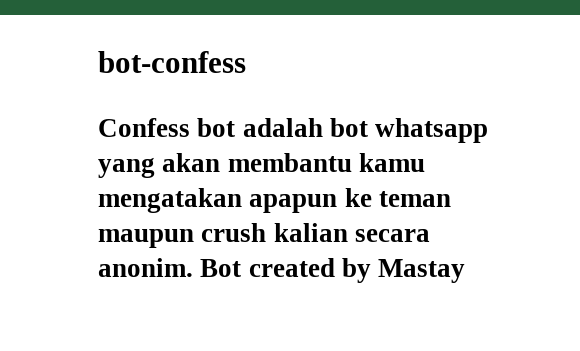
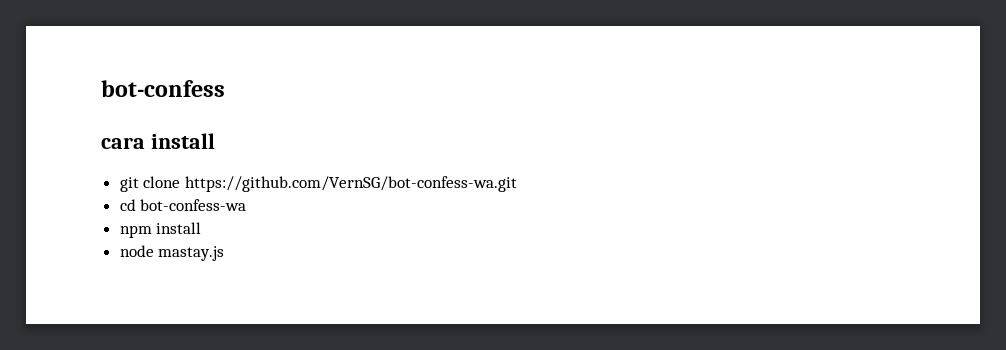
[98,118,489,143] [98,153,425,178] [98,188,451,213] [98,223,430,248] [98,258,466,283] Confess bot adalah bot whatsapp yang akan membantu kamu mengatakan apapun ke teman maupun crush kalian secara anonim. Bot created by Mastay -> [101,133,215,149] [119,176,517,192] [119,199,247,211] [119,222,202,238] [119,245,225,261] cara install // git clone https://github.com/VernSG/bot-confess-wa.git // cd bot-confess-wa // npm install // node mastay.js

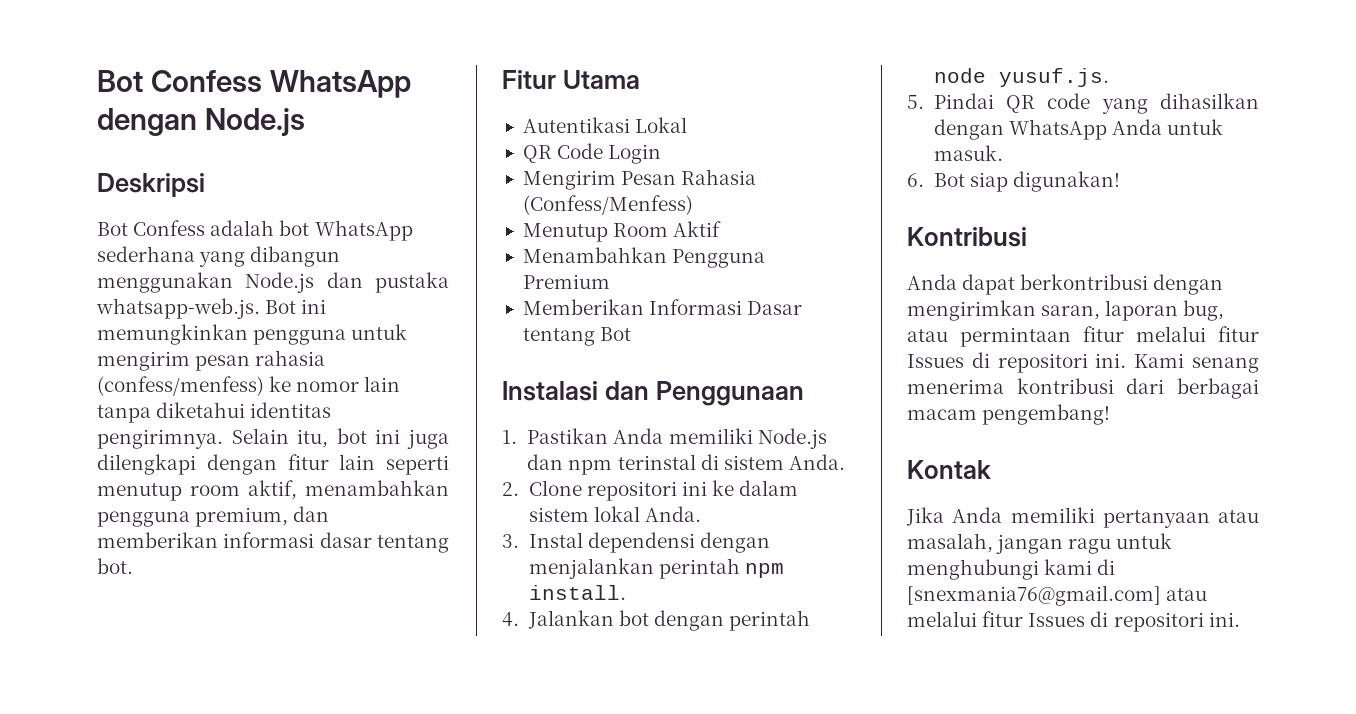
[101,80,225,97] [101,133,215,149] [119,176,517,192] [119,199,247,211] [119,222,202,238] [119,245,225,261] bot-confess // cara install // git clone https://github.com/VernSG/bot-confess-wa.git // cd bot-confess-wa // npm install // node mastay.js -> [97,70,411,98] [97,108,305,136] [97,173,205,197] [97,220,413,241] [97,246,341,267] [97,272,449,293] [96,298,327,319] [97,324,408,345] [97,350,326,371] [97,376,401,396] [97,402,332,423] [97,428,449,449] [97,454,449,475] [97,480,449,501] [97,506,330,527] [97,532,449,553] [97,558,133,574] [502,70,640,89] [522,117,688,133] [522,143,662,164] [522,169,757,190] [522,195,693,215] [522,221,722,242] [522,247,766,268] [522,274,610,289] [522,299,803,315] [522,327,632,346] [502,381,804,406] [502,428,827,449] [527,454,845,475] [502,480,799,501] [528,506,701,522] [502,532,770,553] [528,558,784,579] [528,585,626,600] [502,610,810,631] [933,68,1109,87] [907,93,1259,114] [933,119,1223,140] [933,145,1003,161] [907,171,1120,192] [907,227,1027,247] [907,274,1224,295] [907,300,1225,321] [907,326,1259,347] [907,352,1259,373] [907,378,1259,399] [907,404,1111,425] [907,460,991,479] [906,507,1259,528] [907,533,1173,554] [907,559,1116,580] [907,585,1208,606] [907,611,1240,632] Bot Confess WhatsApp dengan Node.js // Deskripsi // Bot Confess adalah bot WhatsApp sederhana yang dibangun menggunakan Node.js dan pustaka whatsapp-web.js. Bot ini memungkinkan pengguna untuk mengirim pesan rahasia (confess/menfess) ke nomor lain tanpa diketahui identitas pengirimnya. Selain itu, bot ini juga dilengkapi dengan fitur lain seperti menutup room aktif, menambahkan pengguna premium, dan memberikan informasi dasar tentang bot. // Fitur Utama // Autentikasi Lokal // QR Code Login // Mengirim Pesan Rahasia (Confess/Menfess) // Menutup Room Aktif // Menambahkan Pengguna Premium // Memberikan Informasi Dasar tentang Bot // Instalasi dan Penggunaan // 1. Pastikan Anda memiliki Node.js dan npm terinstal di sistem Anda. // 2. Clone repositori ini ke dalam sistem lokal Anda. // 3. Instal dependensi dengan menjalankan perintah npm install. // 4. Jalankan bot dengan perintah node yusuf.js. // 5. Pindai QR code yang dihasilkan dengan WhatsApp Anda untuk masuk. // 6. Bot siap digunakan! // Kontribusi // Anda dapat berkontribusi dengan mengirimkan saran, laporan bug, atau permintaan fitur melalui fitur Issues di repositori ini. Kami senang menerima kontribusi dari berbagai macam pengembang! // Kontak // Jika Anda memiliki pertanyaan atau masalah, jangan ragu untuk menghubungi kami di [snexmania76@gmail.com] atau melalui fitur Issues di repositori ini.

